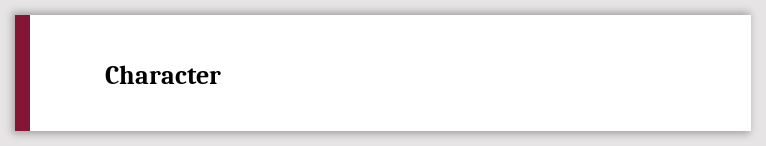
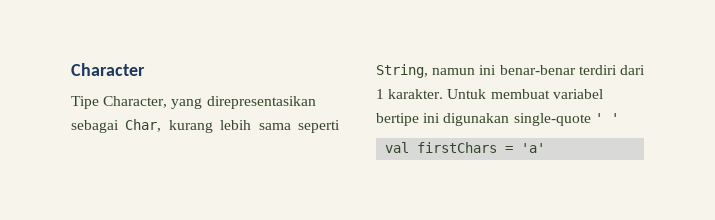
(221, 74) none -> [71,96,316,109] [71,119,340,133] [376,64,645,78] [376,89,603,99] [376,113,619,126] [385,142,546,153] // Tipe Character, yang direpresentasikan sebagai Char, kurang lebih sama seperti String, namun ini benar-benar terdiri dari 1 karakter. Untuk membuat variabel bertipe ini digunakan single-quote ' ' // val firstChars = 'a'

